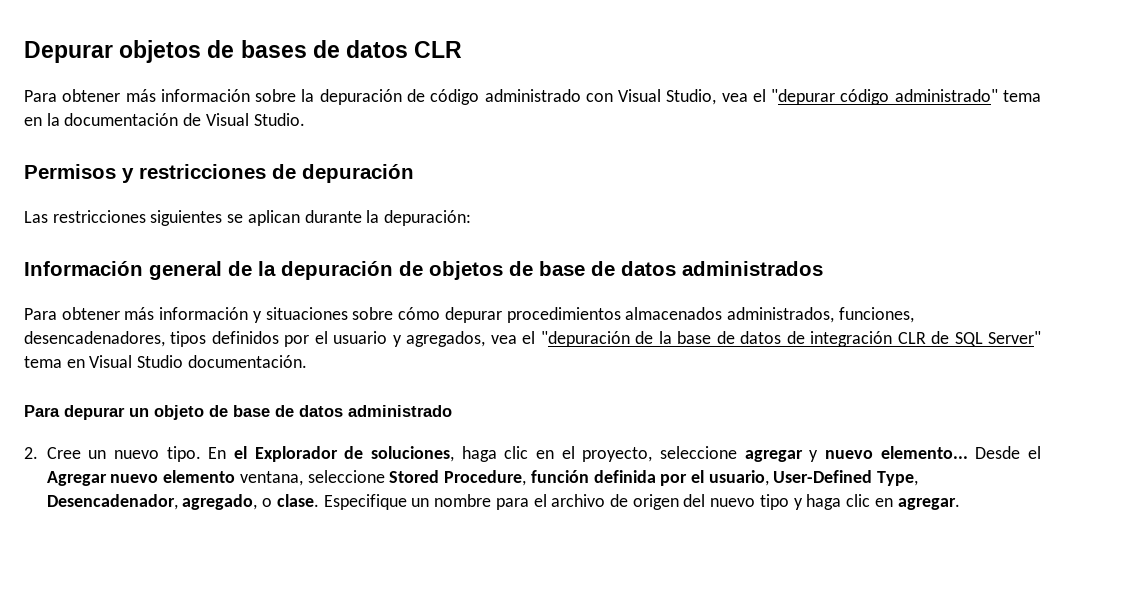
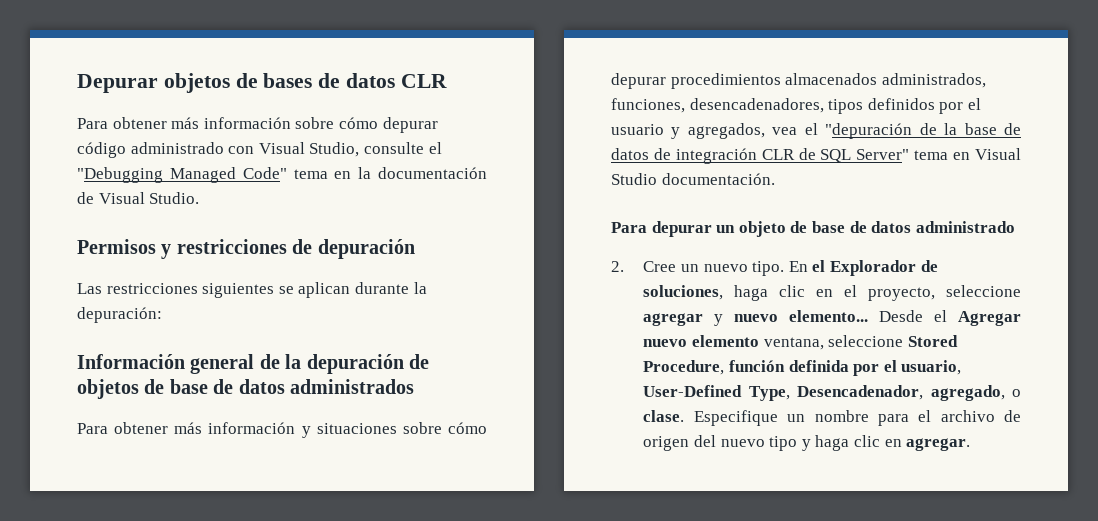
[301,89,425,105] la depuración de -> [338,117,438,133] cómo depurar
[721,89,998,105] vea el "depurar código administrado" -> [363,142,442,154] [77,167,287,183] consulte el "Debugging Managed Code"

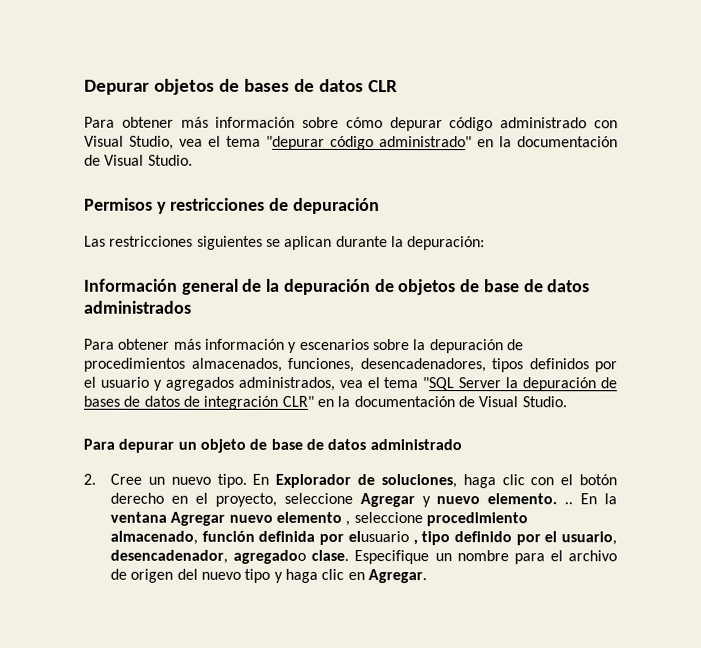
[363,142,442,154] [77,167,328,183] consulte el "Debugging Managed Code" tema -> [179,135,472,151] vea el tema "depurar código administrado"
[316,422,487,434] [611,73,986,89] situaciones sobre cómo depurar procedimientos almacenados administrados, -> [298,338,523,354] [83,357,282,372] escenarios sobre la depuración de procedimientos almacenados,
[687,123,1022,139] [611,148,1021,164] [611,173,775,185] agregados, vea el "depuración de la base de datos de integración CLR de SQL Server" tema en Visual Studio documentación. -> [164,376,617,392] [83,395,567,410] agregados administrados, vea el tema "SQL Server la depuración de bases de datos de integración CLR" en la documentación de Visual Studio.
[812,260,826,272] el -> (270, 479) none
(806, 291) none -> [530,474,617,486] [110,492,165,504] con el botón derecho
[643,313,704,326] agregar -> [359,493,415,508] Agregar
[789,310,1021,326] [643,335,958,350] [643,360,962,376] [643,385,1021,401] elemento... Desde el Agregar nuevo elemento ventana, seleccione Stored Procedure, función definida por el usuario, User-Defined Type, Desencadenador, agregado, o -> [487,493,618,505] [110,511,529,527] [110,530,618,546] [110,549,307,564] elemento. .. En la ventana Agregar nuevo elemento , seleccione procedimiento almacenado, función definida por elusuario , tipo definido por el usuario, desencadenador, agregadoo
[906,438,971,451] agregar. -> [367,569,427,584] Agregar.

